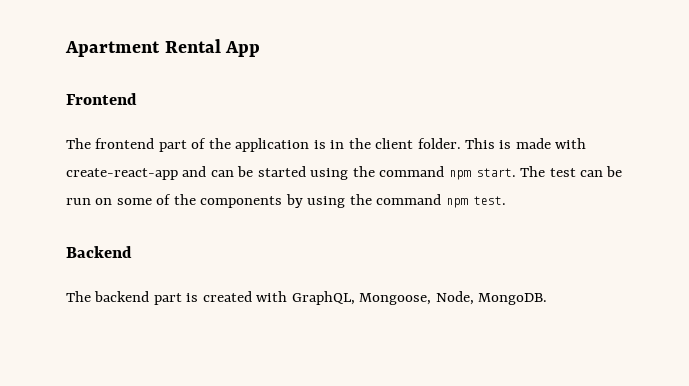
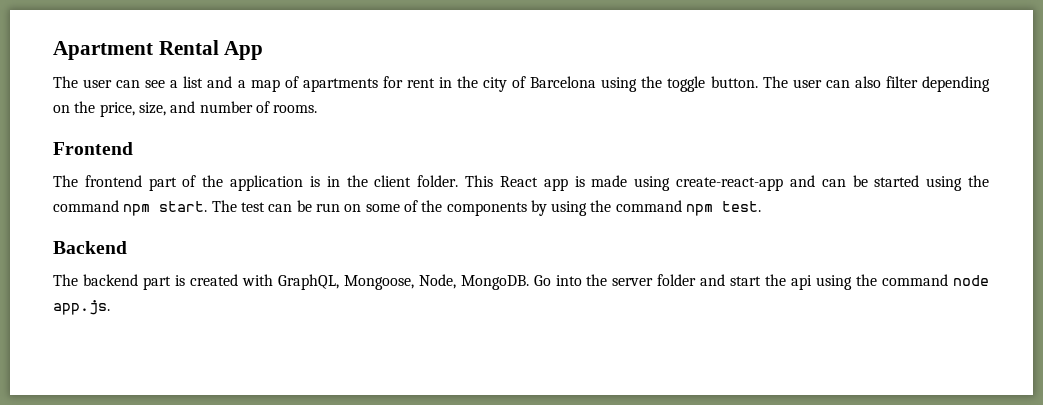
(261, 49) none -> [53,76,990,92] [53,101,318,117] // The user can see a list and a map of apartments for rent in the city of Barcelona using the toggle button. The user can also filter depending on the price, size, and number of rooms.
(496, 143) none -> [499,176,568,191] React app
[555,138,587,149] with -> [634,176,671,191] using
(548, 299) none -> [533,274,990,290] [53,300,110,315] Go into the server folder and start the api using the command node app.js.

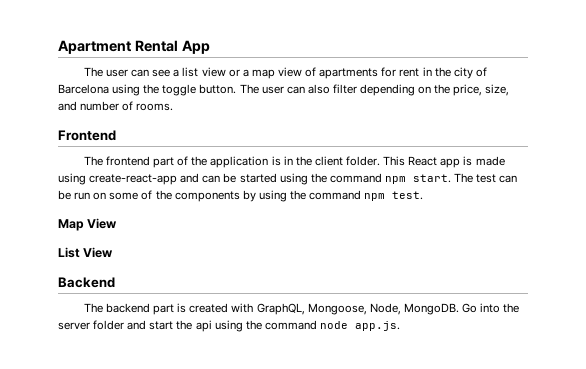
[207,76,233,88] and -> [201,67,240,77] view or
(280, 85) none -> [278,67,303,77] view
(762, 206) none -> [58,218,118,231] [58,247,114,258] // Map View // List View

